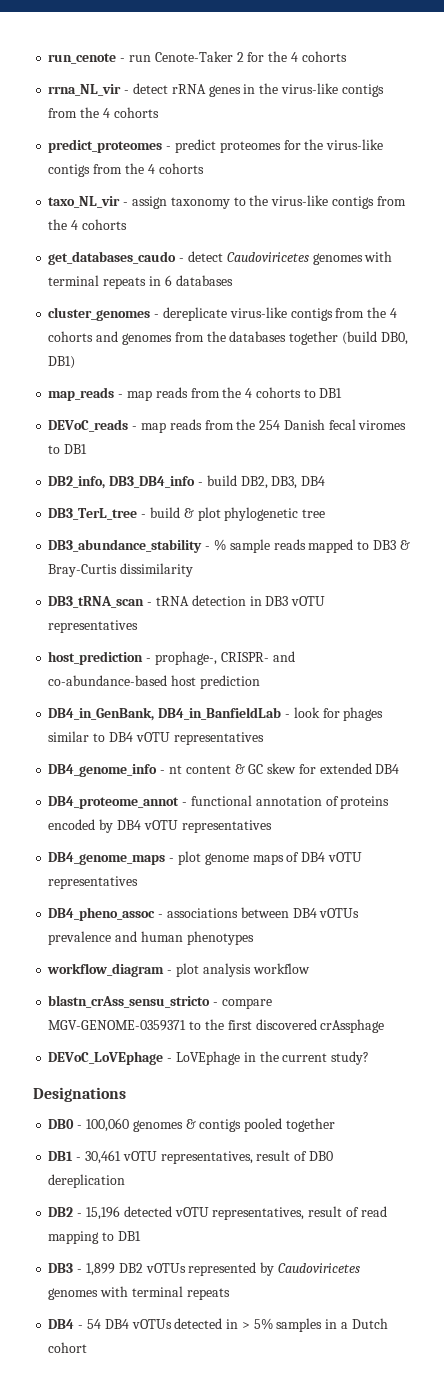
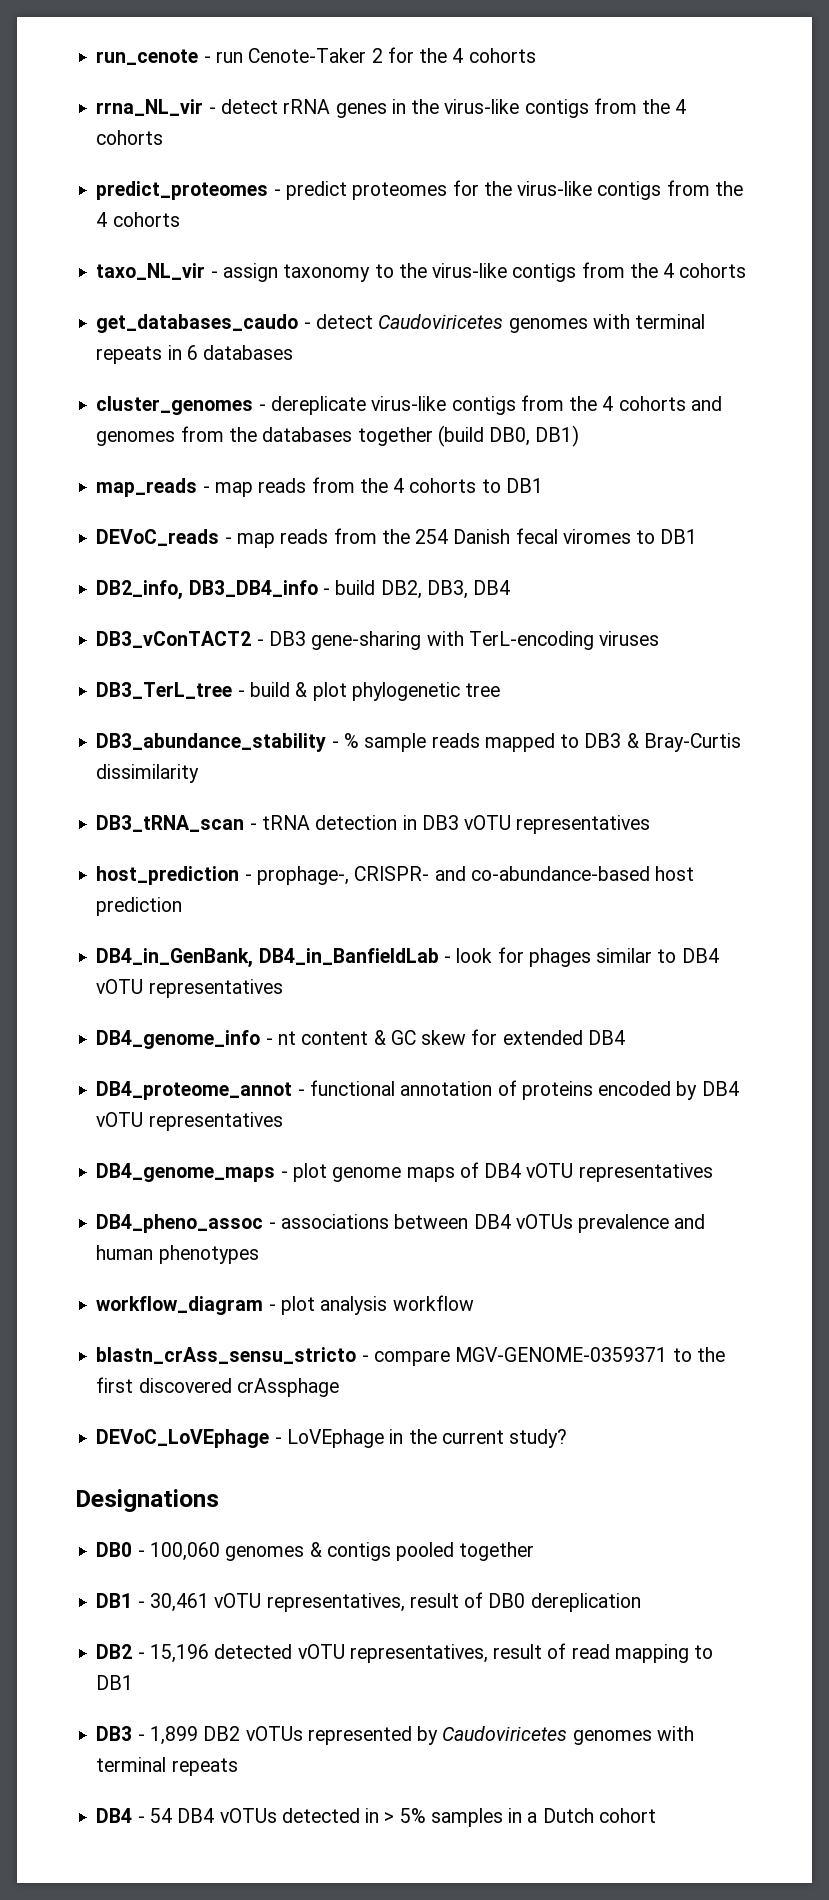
(326, 481) none -> [96,631,660,650] // DB3_vConTACT2 - DB3 gene-sharing with TerL-encoding viruses

